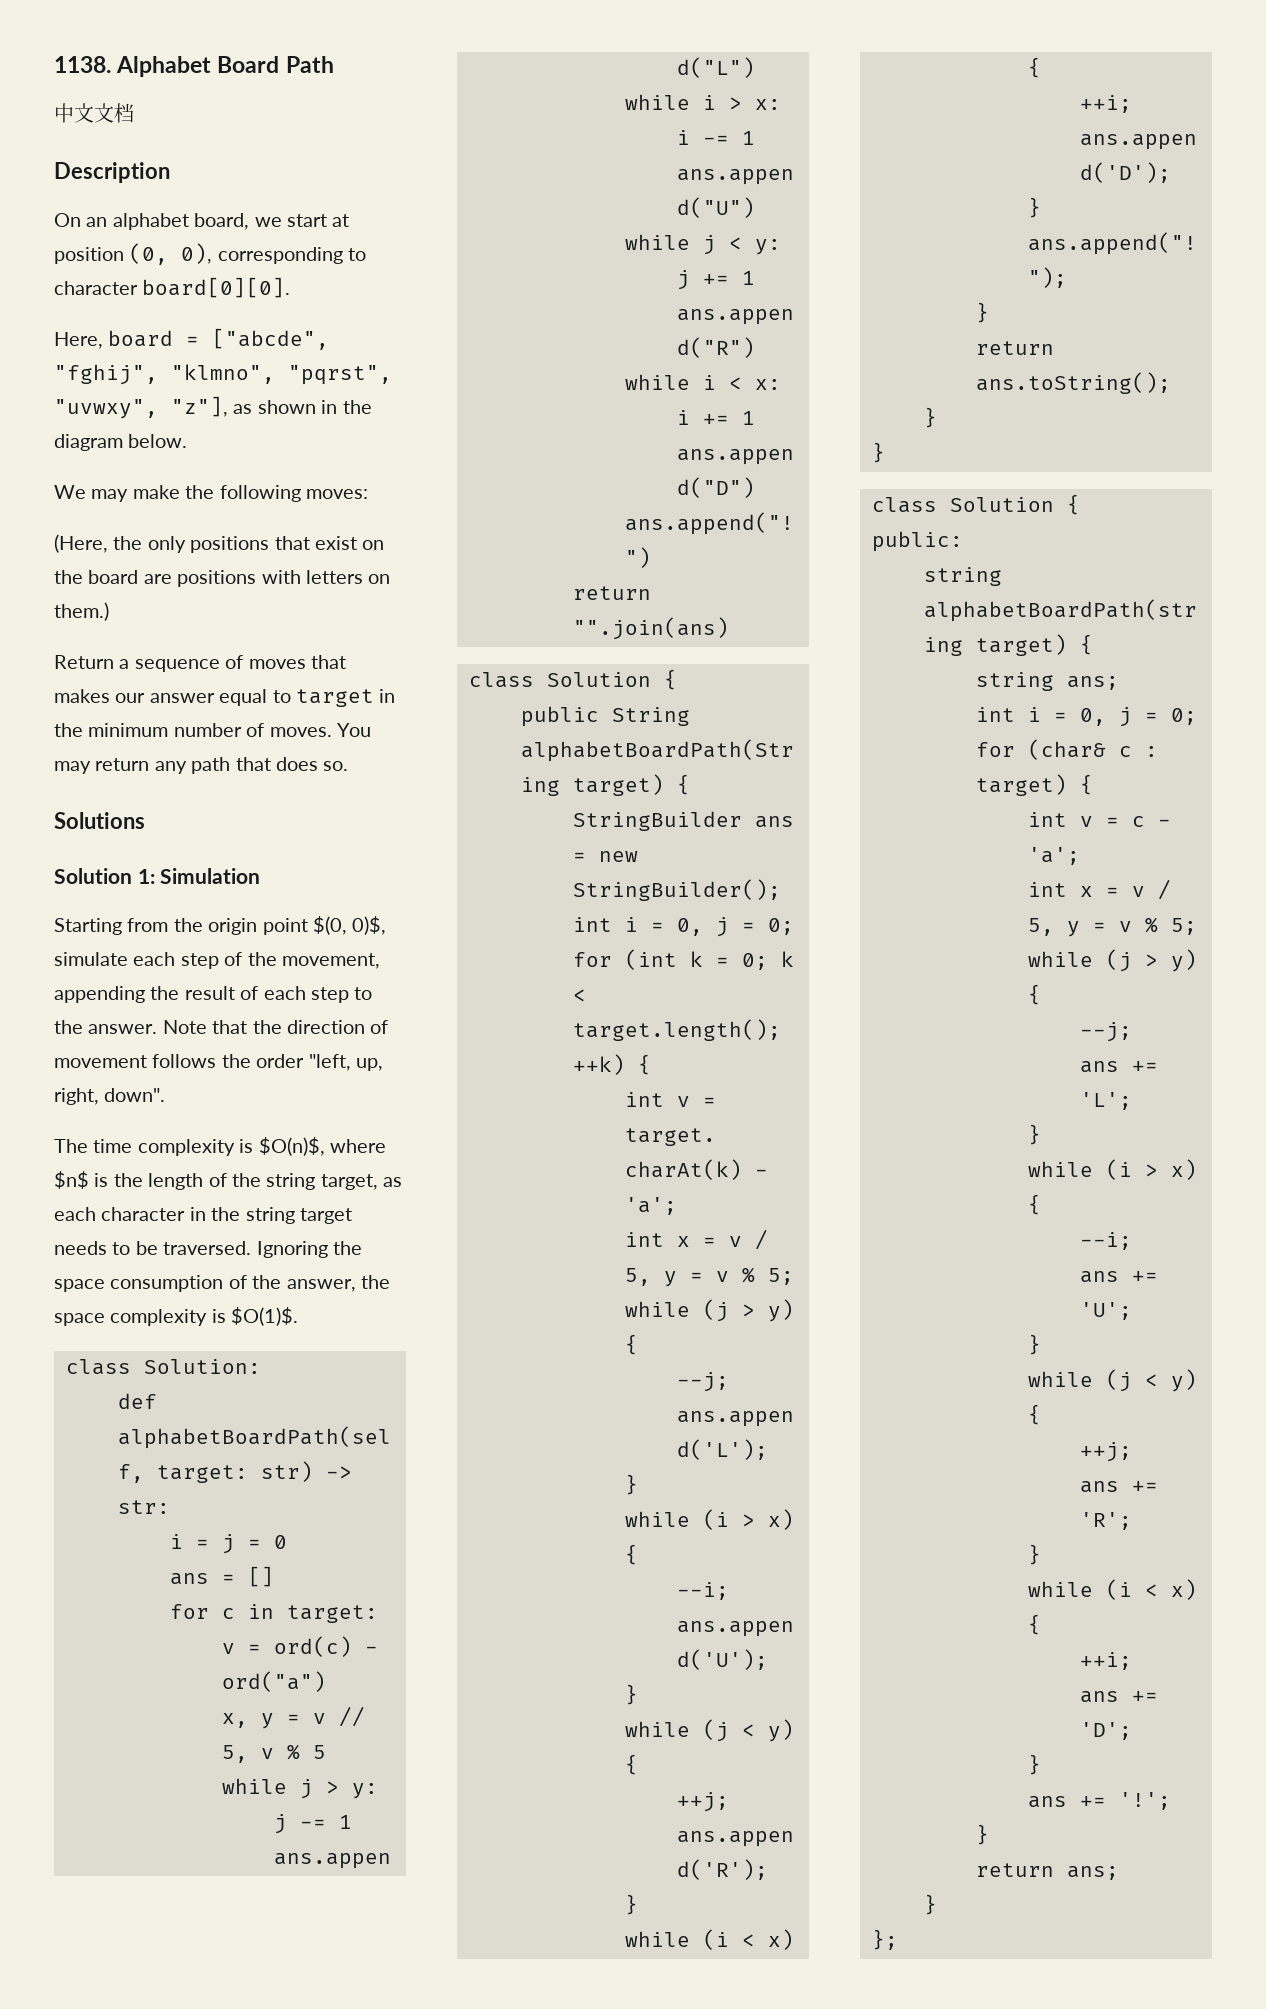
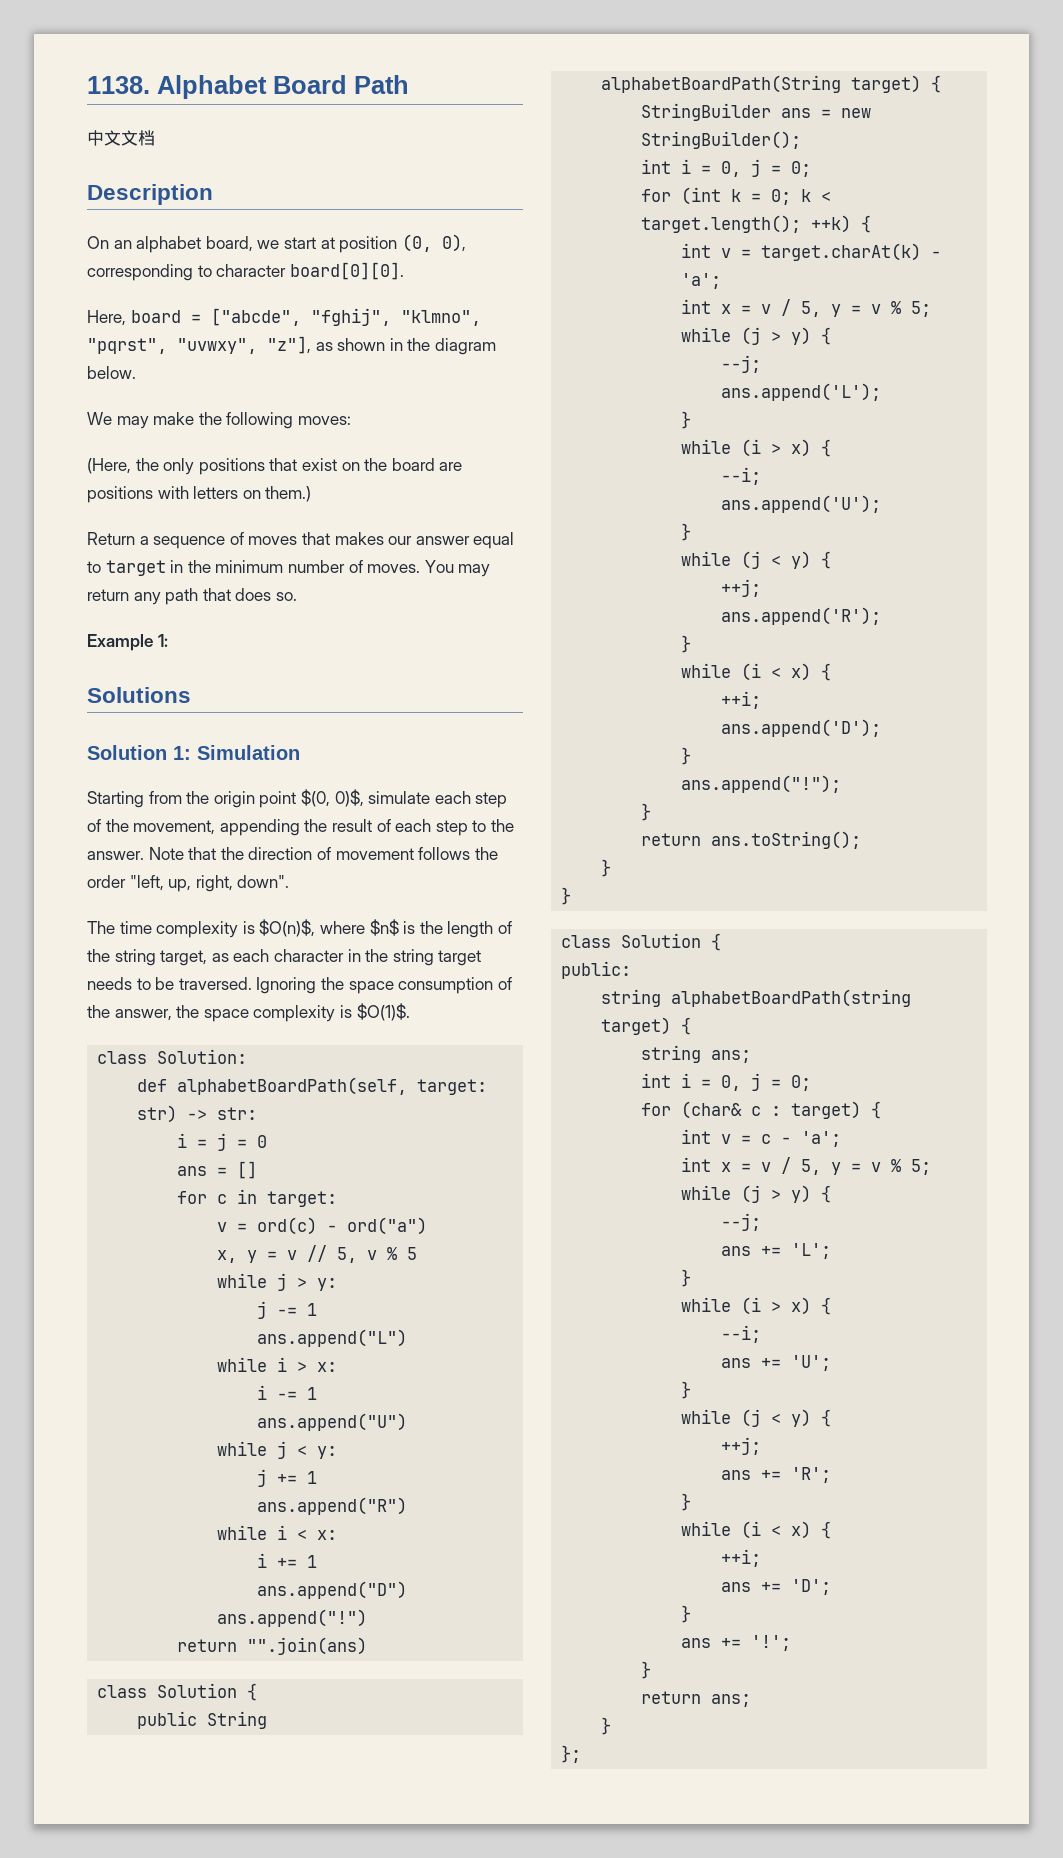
(349, 766) none -> [87,634,168,651] // Example 1:

